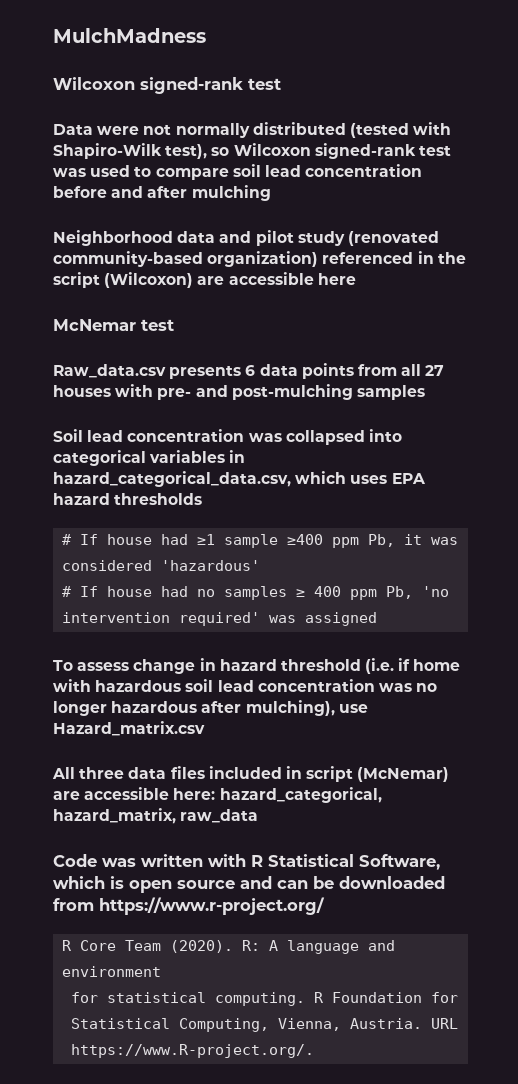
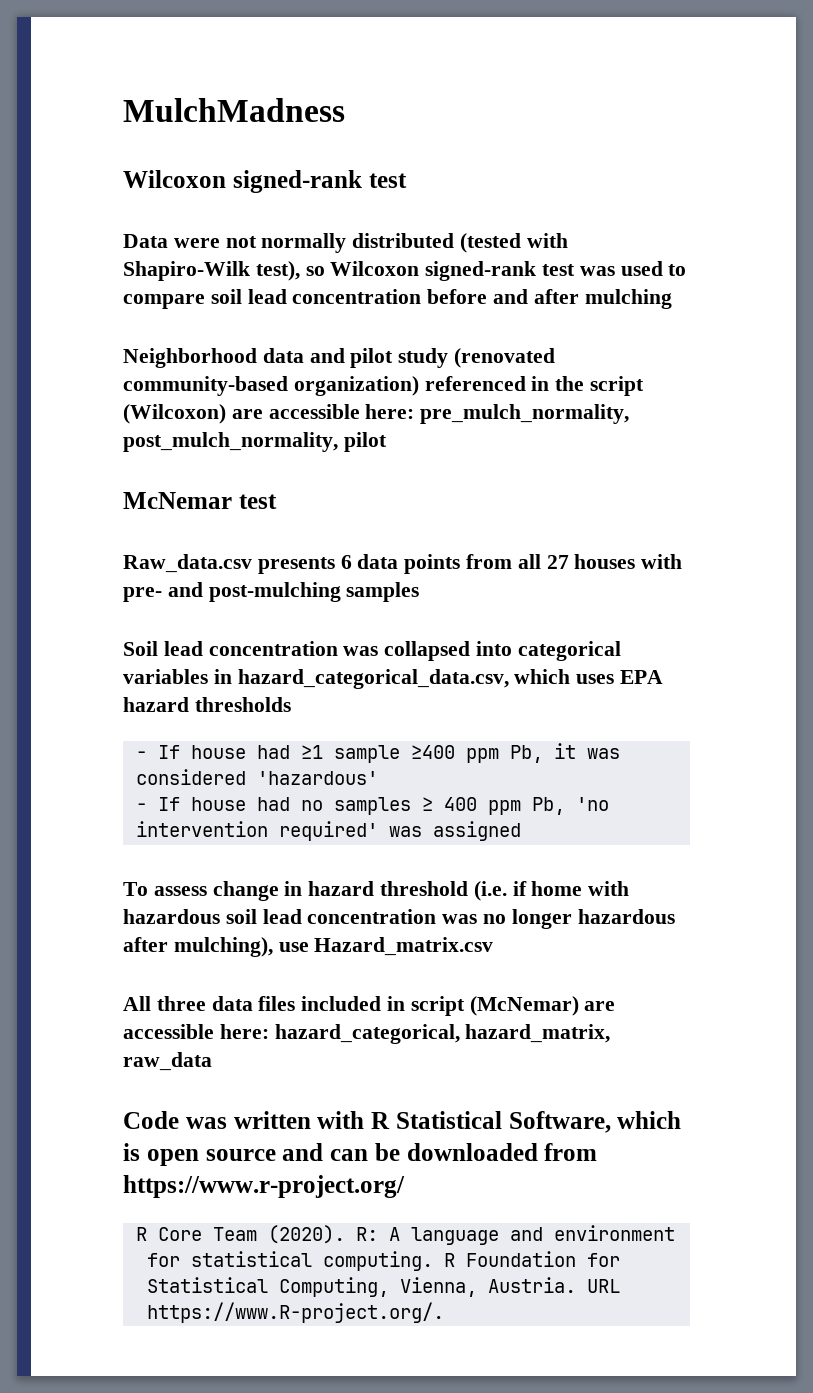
[317,273,356,285] here -> [365,404,630,424] [123,432,387,452] here: pre_mulch_normality, post_mulch_normality, pilot
[62,534,72,545] # -> [135,751,147,759] -
[62,586,72,597] # -> [135,803,147,811] -

